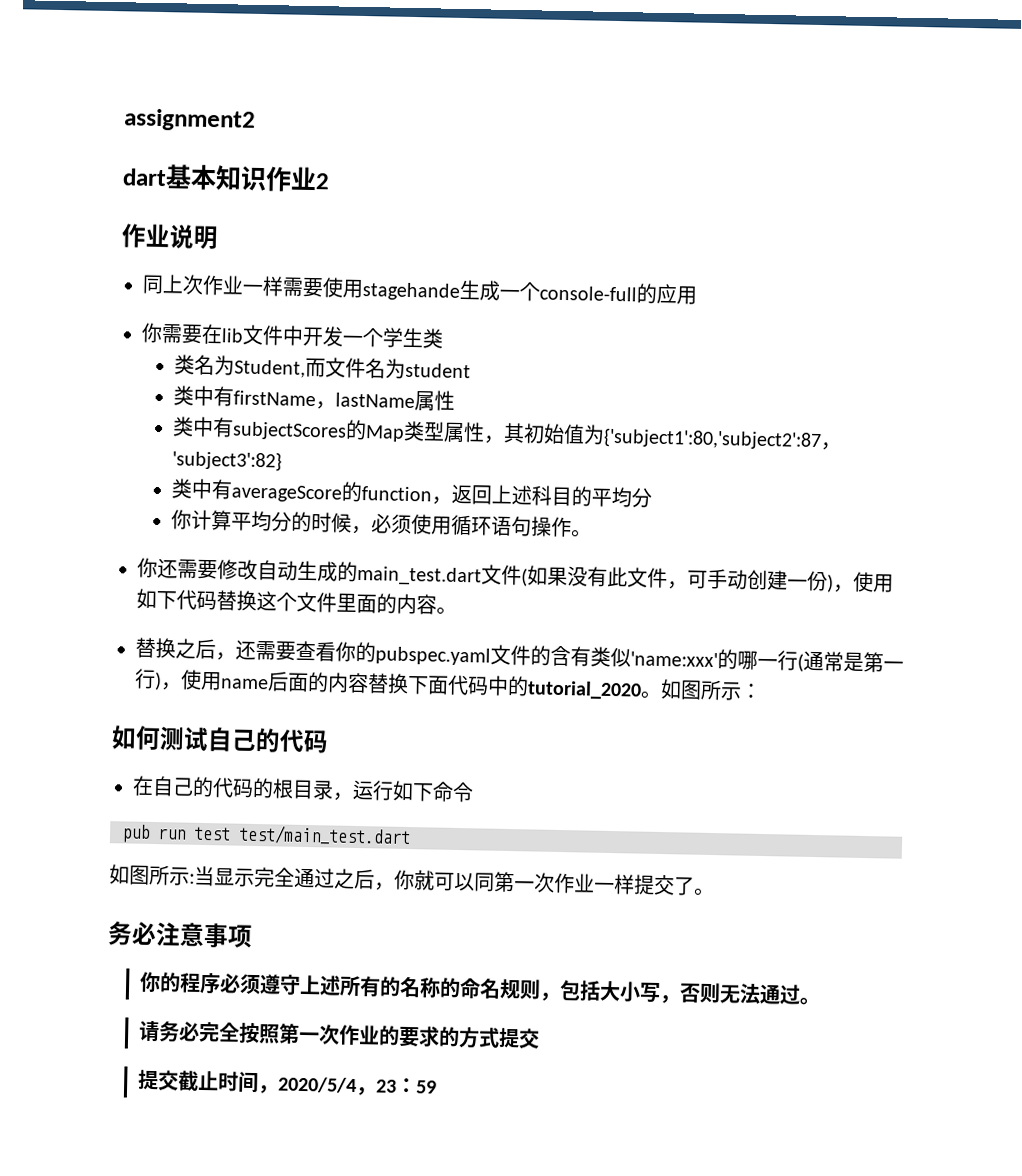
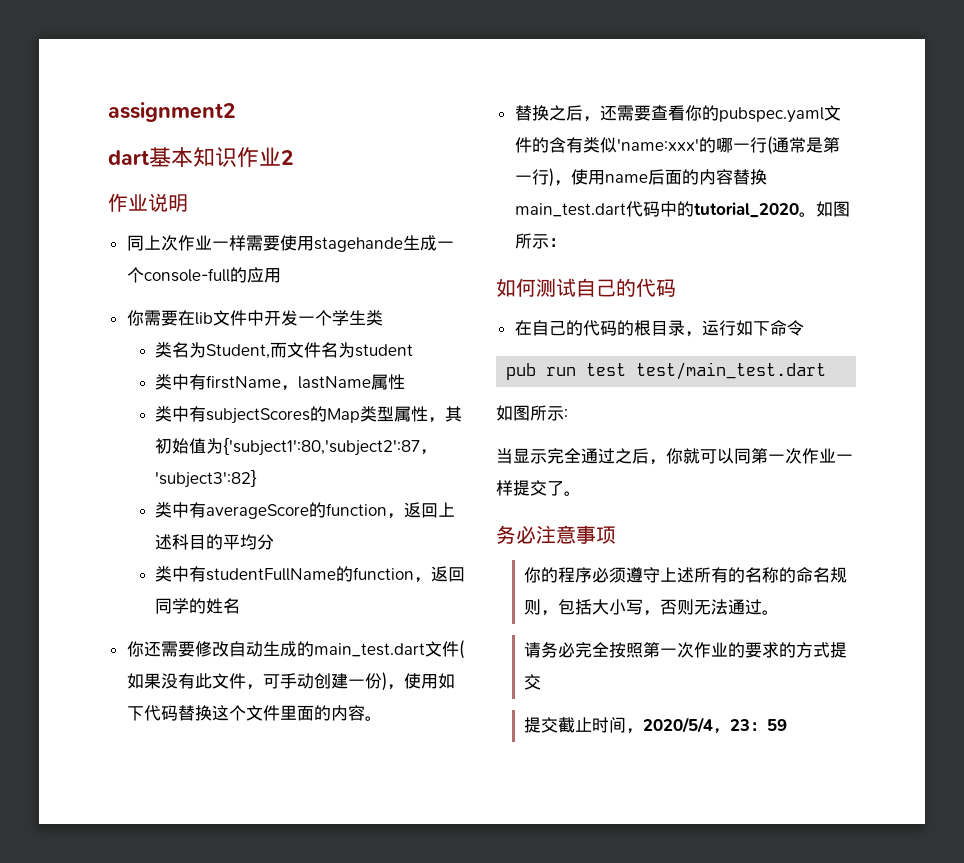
[171,509,593,538] 你计算平均分的时候，必须使用循环语句操作。 -> [155,566,466,583] [155,598,241,614] 类中有studentFullName的function，返回同学的姓名
[407,675,449,695] 下面 -> [514,203,626,217] main_test.dart
(195, 878) none -> (568, 414) //

